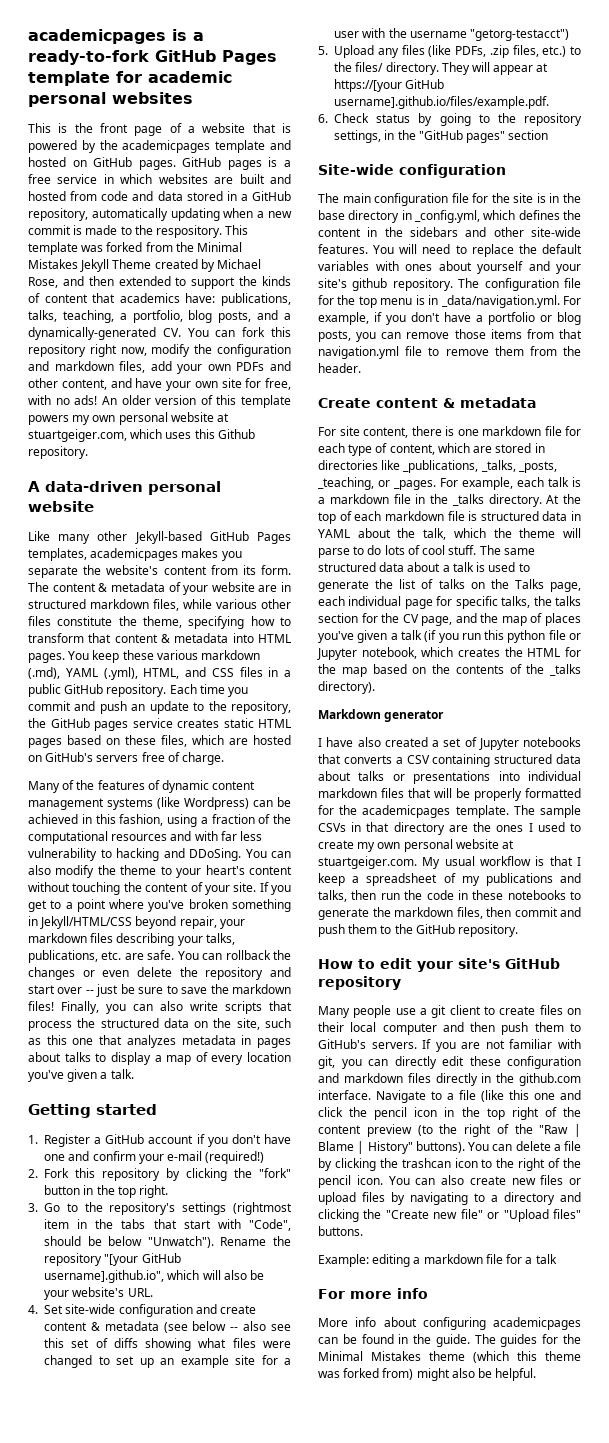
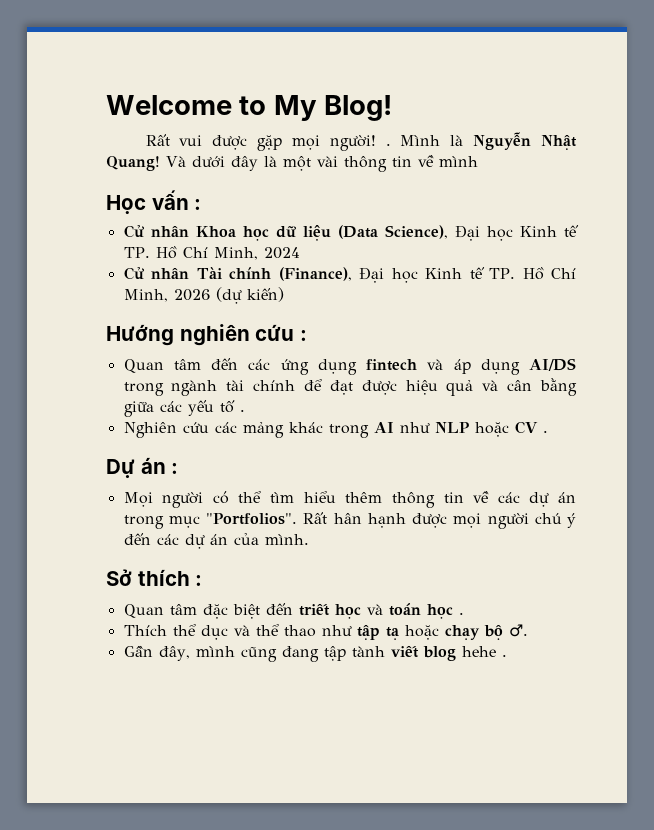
[28,29,204,44] [28,50,277,65] [28,71,232,86] [28,92,193,107] [28,123,291,136] [28,140,291,153] [28,157,292,170] [28,174,291,184] [28,191,291,201] [28,208,293,221] [28,225,249,238] [28,242,243,255] [28,259,262,272] [28,276,291,289] [28,293,291,306] [28,310,291,323] [28,327,292,340] [28,344,291,357] [28,361,292,374] [28,378,291,391] [28,395,291,408] [28,412,230,425] [28,429,255,442] [28,446,88,459] [28,481,221,495] [28,501,94,512] [28,531,291,544] [28,548,242,561] [28,565,291,578] [28,582,291,595] [28,599,291,611] [28,616,291,629] [28,633,292,643] [28,650,261,663] [28,667,291,680] [28,684,249,697] [28,701,291,714] [28,718,291,731] [28,735,291,748] [28,752,225,765] [28,780,256,793] [28,797,291,810] [28,814,291,827] [28,831,263,844] [28,848,291,861] [28,865,292,878] [28,882,291,895] [28,899,291,912] [28,916,245,929] [28,933,235,946] [28,950,291,963] [28,967,291,980] [28,984,291,997] [28,1001,292,1014] [28,1018,291,1031] [28,1035,291,1048] [28,1052,291,1065] [28,1069,134,1082] [28,1104,157,1118] [28,1134,291,1147] [44,1151,265,1164] [28,1168,291,1181] [44,1185,168,1198] [28,1202,292,1215] [44,1219,291,1231] [44,1236,291,1248] [44,1253,181,1266] [44,1270,264,1283] [44,1287,153,1300] [28,1304,256,1317] [44,1321,291,1333] [44,1338,291,1351] [44,1355,291,1368] [334,28,569,41] [318,45,581,58] [334,62,549,75] [334,79,445,92] [334,96,550,109] [318,113,582,126] [334,130,549,143] [318,164,506,178] [318,193,581,206] [318,210,581,223] [318,227,581,237] [318,244,582,257] [318,261,581,274] [318,278,581,291] [318,295,581,308] [318,312,581,325] [318,329,582,342] [318,346,581,359] [318,363,361,373] [318,397,536,408] [318,426,581,438] [318,443,545,456] [318,460,557,473] [317,477,581,490] [318,494,581,507] [318,511,581,524] [318,528,581,540] [318,545,535,558] [318,562,530,572] [318,579,581,592] [318,596,581,609] [318,613,581,626] [318,630,581,643] [317,647,581,660] [318,664,581,677] [318,681,375,694] [318,709,445,722] [318,737,581,750] [318,754,581,767] [318,771,581,784] [318,788,581,801] [318,805,581,818] [318,822,581,835] [318,839,515,852] [318,856,581,869] [318,873,581,886] [318,890,581,902] [318,907,581,920] [318,924,519,937] [318,958,560,972] [318,976,401,990] [318,1005,581,1018] [318,1022,581,1035] [318,1039,581,1052] [318,1056,581,1069] [318,1073,581,1086] [318,1090,581,1103] [318,1107,581,1120] [318,1124,581,1137] [318,1141,581,1154] [318,1158,581,1171] [318,1175,581,1188] [318,1192,581,1205] [318,1209,581,1222] [318,1226,363,1236] [318,1254,557,1267] [318,1288,428,1299] [318,1317,581,1330] [318,1334,581,1347] [318,1351,581,1363] [318,1368,537,1381] academicpages is a ready-to-fork GitHub Pages template for academic personal websites // This is the front page of a website that is powered by the academicpages template and hosted on GitHub pages. GitHub pages is a free service in which websites are built and hosted from code and data stored in a GitHub repository, automatically updating when a new commit is made to the respository. This template was forked from the Minimal Mistakes Jekyll Theme created by Michael Rose, and then extended to support the kinds of content that academics have: publications, talks, teaching, a portfolio, blog posts, and a dynamically-generated CV. You can fork this repository right now, modify the configuration and markdown files, add your own PDFs and other content, and have your own site for free, with no ads! An older version of this template powers my own personal website at stuartgeiger.com, which uses this Github repository. // A data-driven personal website // Like many other Jekyll-based GitHub Pages templates, academicpages makes you separate the website's content from its form. The content & metadata of your website are in structured markdown files, while various other files constitute the theme, specifying how to transform that content & metadata into HTML pages. You keep these various markdown (.md), YAML (.yml), HTML, and CSS files in a public GitHub repository. Each time you commit and push an update to the repository, the GitHub pages service creates static HTML pages based on these files, which are hosted on GitHub's servers free of charge. // Many of the features of dynamic content management systems (like Wordpress) can be achieved in this fashion, using a fraction of the computational resources and with far less vulnerability to hacking and DDoSing. You can also modify the theme to your heart's content without touching the content of your site. If you get to a point where you've broken something in Jekyll/HTML/CSS beyond repair, your markdown files describing your talks, publications, etc. are safe. You can rollback the changes or even delete the repository and start over -- just be sure to save the markdown files! Finally, you can also write scripts that process the structured data on the site, such as this one that analyzes metadata in pages about talks to display a map of every location you've given a talk. // Getting started // 1. Register a GitHub account if you don't have one and confirm your e-mail (required!) // 2. Fork this repository by clicking the "fork" button in the top right. // 3. Go to the repository's settings (rightmost item in the tabs that start with "Code", should be below "Unwatch"). Rename the repository "[your GitHub username].github.io", which will also be your website's URL. // 4. Set site-wide configuration and create content & metadata (see below -- also see this set of diffs showing what files were changed to set up an example site for a user with the username "getorg-testacct") // 5. Upload any files (like PDFs, .zip files, etc.) to the files/ directory. They will appear at https://[your GitHub username].github.io/files/example.pdf. // 6. Check status by going to the repository settings, in the "GitHub pages" section // Site-wide configuration // The main configuration file for the site is in the base directory in _config.yml, which defines the content in the sidebars and other site-wide features. You will need to replace the default variables with ones about yourself and your site's github repository. The configuration file for the top menu is in _data/navigation.yml. For example, if you don't have a portfolio or blog posts, you can remove those items from that navigation.yml file to remove them from the header. // Create content & metadata // For site content, there is one markdown file for each type of content, which are stored in directories like _publications, _talks, _posts, _teaching, or _pages. For example, each talk is a markdown file in the _talks directory. At the top of each markdown file is structured data in YAML about the talk, which the theme will parse to do lots of cool stuff. The same structured data about a talk is used to generate the list of talks on the Talks page, each individual page for specific talks, the talks section for the CV page, and the map of places you've given a talk (if you run this python file or Jupyter notebook, which creates the HTML for the map based on the contents of the _talks directory). // Markdown generator // I have also created a set of Jupyter notebooks that converts a CSV containing structured data about talks or presentations into individual markdown files that will be properly formatted for the academicpages template. The sample CSVs in that directory are the ones I used to create my own personal website at stuartgeiger.com. My usual workflow is that I keep a spreadsheet of my publications and talks, then run the code in these notebooks to generate the markdown files, then commit and push them to the GitHub repository. // How to edit your site's GitHub repository // Many people use a git client to create files on their local computer and then push them to GitHub's servers. If you are not familiar with git, you can directly edit these configuration and markdown files directly in the github.com interface. Navigate to a file (like this one and click the pencil icon in the top right of the content preview (to the right of the "Raw | Blame | History" buttons). You can delete a file by clicking the trashcan icon to the right of the pencil icon. You can also create new files or upload files by navigating to a directory and clicking the "Create new file" or "Upload files" buttons. // Example: editing a markdown file for a talk // For more info // More info about configuring academicpages can be found in the guide. The guides for the Minimal Mistakes theme (which this theme was forked from) might also be helpful. -> [106,95,393,121] [145,132,577,151] [106,155,478,172] [106,190,202,215] [123,225,579,241] [123,246,300,260] [123,267,576,283] [123,287,284,304] [106,324,307,346] [123,358,576,375] [123,378,577,396] [123,400,245,417] [123,421,548,438] [106,457,179,479] [123,491,576,508] [123,512,576,529] [123,533,309,549] [106,569,203,586] [123,603,464,619] [123,624,528,640] [123,645,507,662] Welcome to My Blog! // Rất vui được gặp mọi người! . Mình là Nguyễn Nhật Quang! Và dưới đây là một vài thông tin về mình // Học vấn : // Cử nhân Khoa học dữ liệu (Data Science), Đại học Kinh tế TP. Hồ Chí Minh, 2024 // Cử nhân Tài chính (Finance), Đại học Kinh tế TP. Hồ Chí Minh, 2026 (dự kiến) // Hướng nghiên cứu : // Quan tâm đến các ứng dụng fintech và áp dụng AI/DS trong ngành tài chính để đạt được hiệu quả và cân bằng giữa các yếu tố . // Nghiên cứu các mảng khác trong AI như NLP hoặc CV . // Dự án : // Mọi người có thể tìm hiểu thêm thông tin về các dự án trong mục "Portfolios". Rất hân hạnh được mọi người chú ý đến các dự án của mình. // Sở thích : // Quan tâm đặc biệt đến triết học và toán học . // Thích thể dục và thể thao như tập tạ hoặc chạy bộ ♂. // Gần đây, mình cũng đang tập tành viết blog hehe .

